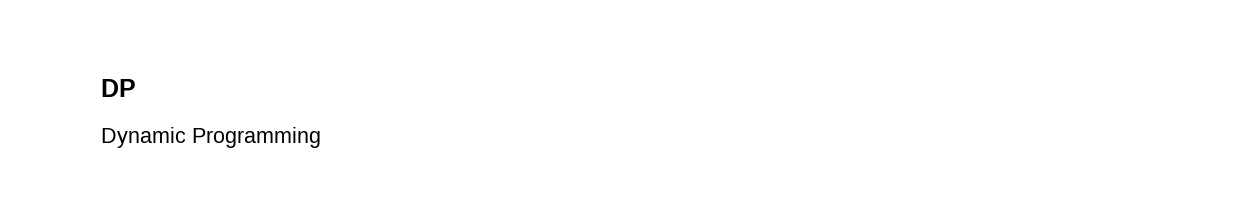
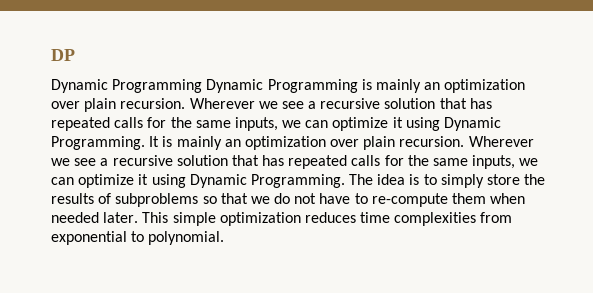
(321, 137) none -> [206,79,526,93] [51,98,492,112] [51,117,502,131] [51,136,534,150] [51,155,539,169] [51,174,546,188] [51,193,526,207] [51,212,513,226] [51,231,225,245] Dynamic Programming is mainly an optimization over plain recursion. Wherever we see a recursive solution that has repeated calls for the same inputs, we can optimize it using Dynamic Programming. It is mainly an optimization over plain recursion. Wherever we see a recursive solution that has repeated calls for the same inputs, we can optimize it using Dynamic Programming. The idea is to simply store the results of subproblems so that we do not have to re-compute them when needed later. This simple optimization reduces time complexities from exponential to polynomial.

